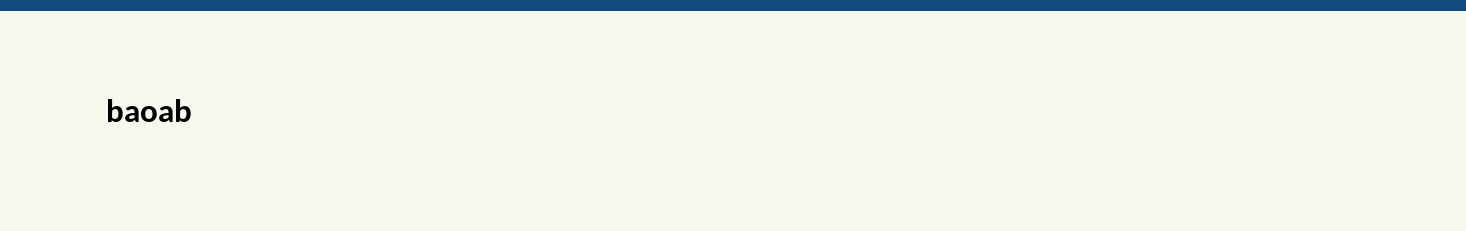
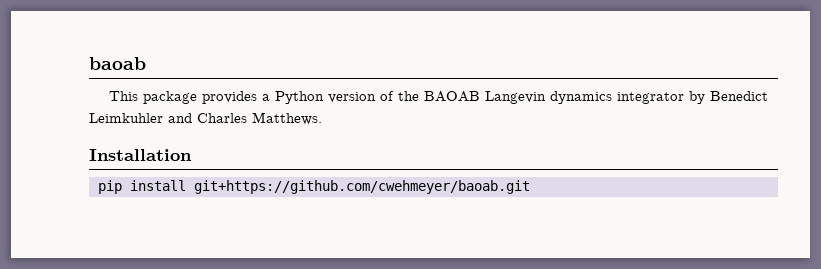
(192, 110) none -> [109,91,769,104] [89,112,322,125] [89,149,192,161] [98,180,530,194] // This package provides a Python version of the BAOAB Langevin dynamics integrator by Benedict Leimkuhler and Charles Matthews. // Installation // pip install git+https://github.com/cwehmeyer/baoab.git

